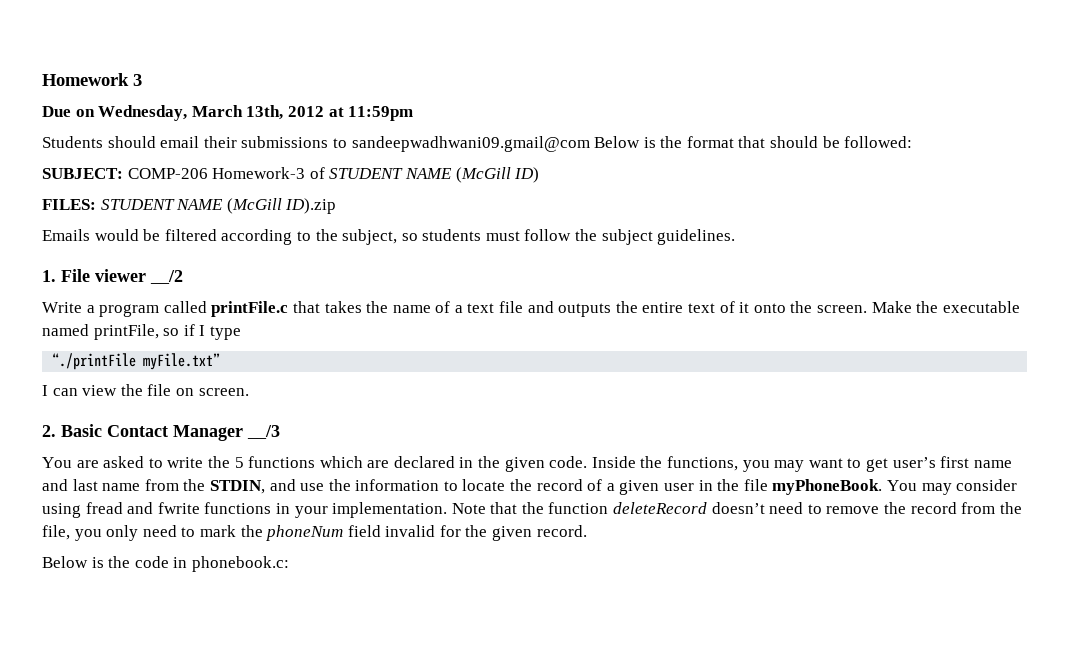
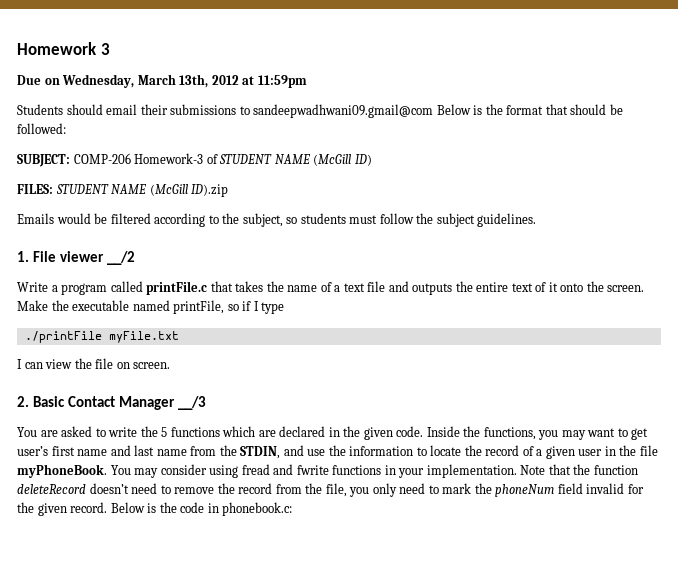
[52,353,221,370] “./printFile myFile.txt” -> [24,331,179,343] ./printFile myFile.txt
(587, 531) // -> (108, 507) none

